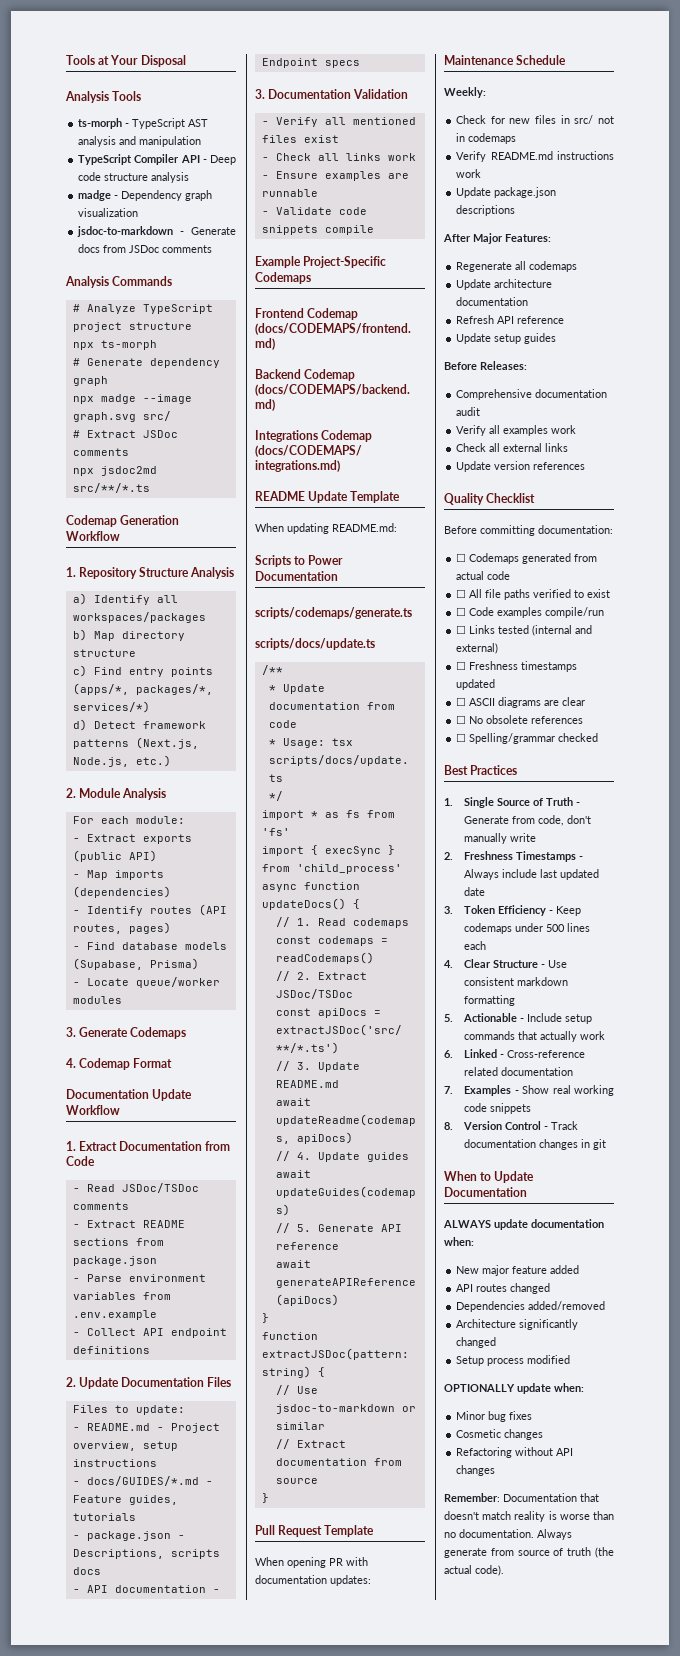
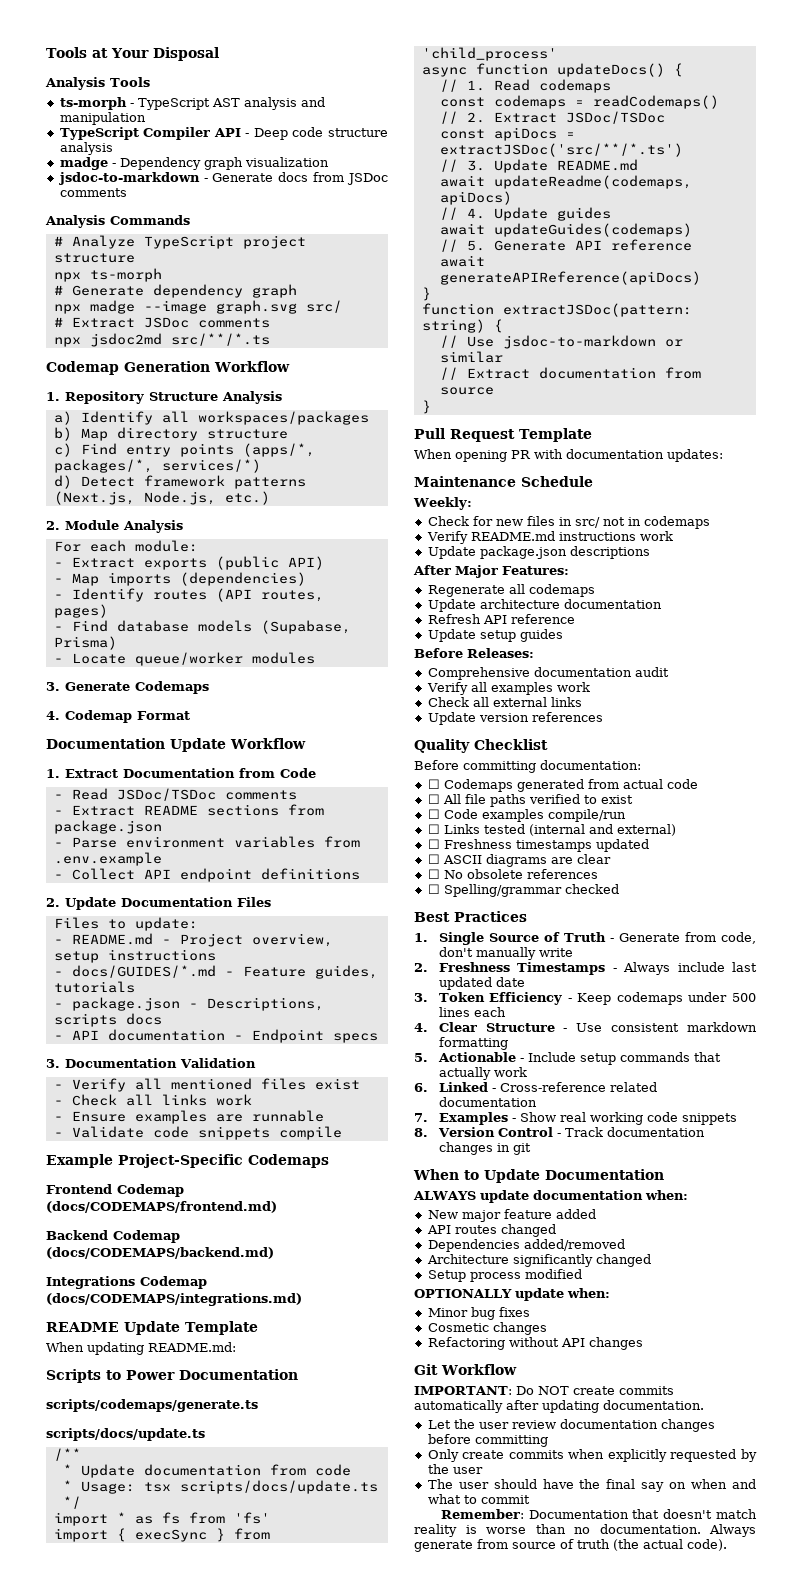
(496, 1470) none -> [414,1364,517,1375] [414,1386,674,1395] [414,1400,704,1413] [427,1419,715,1432] [427,1434,548,1447] [427,1449,757,1462] [427,1464,483,1474] [427,1479,756,1492] [427,1494,530,1504] // Git Workflow // IMPORTANT: Do NOT create commits automatically after updating documentation. // Let the user review documentation changes before committing // Only create commits when explicitly requested by the user // The user should have the final say on when and what to commit

